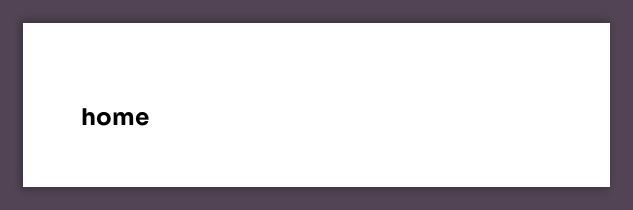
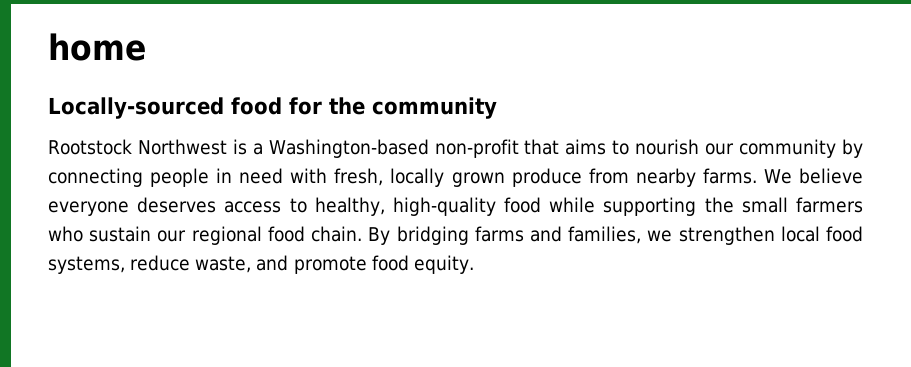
(149, 117) none -> [48,97,497,119] [48,139,864,158] [48,168,863,187] [48,197,864,216] [48,226,863,245] [48,255,474,274] // Locally-sourced food for the community // Rootstock Northwest is a Washington-based non-profit that aims to nourish our community by connecting people in need with fresh, locally grown produce from nearby farms. We believe everyone deserves access to healthy, high-quality food while supporting the small farmers who sustain our regional food chain. By bridging farms and families, we strengthen local food systems, reduce waste, and promote food equity.

